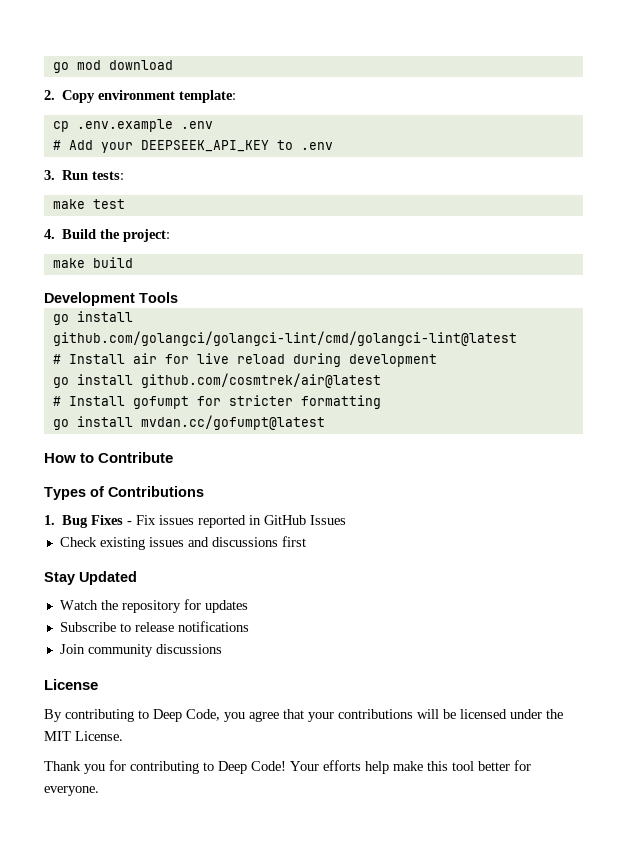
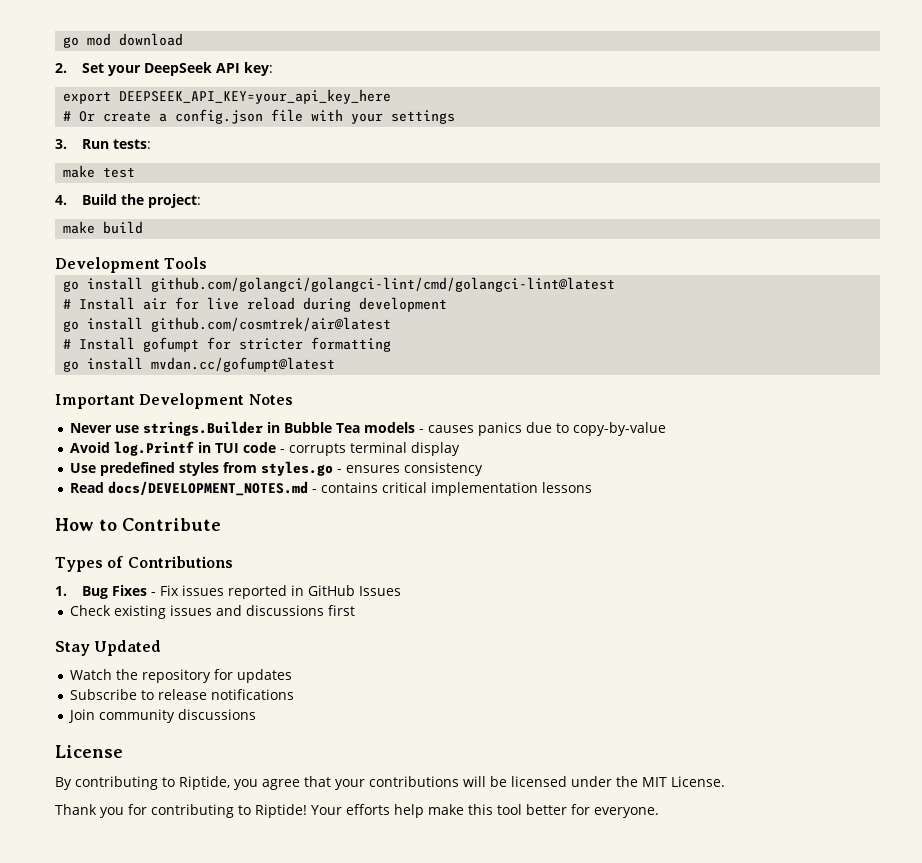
[62,90,237,103] [52,119,213,132] [52,140,333,153] Copy environment template: // cp .env.example .env // # Add your DEEPSEEK_API_KEY to .env -> [81,62,273,76] [63,89,392,104] [63,109,456,124] Set your DeepSeek API key: // export DEEPSEEK_API_KEY=your_api_key_here // # Or create a config.json file with your settings
(325, 422) none -> [55,393,293,409] [70,421,667,436] [70,441,461,456] [70,461,484,476] [70,481,593,496] // Important Development Notes // Never use strings.Builder in Bubble Tea models - causes panics due to copy-by-value // Avoid log.Printf in TUI code - corrupts terminal display // Use predefined styles from styles.go - ensures consistency // Read docs/DEVELOPMENT_NOTES.md - contains critical implementation lessons
[153,709,220,722] Deep Code, -> [179,776,230,790] Riptide,
[218,761,286,774] Deep Code! -> [255,804,307,818] Riptide!

